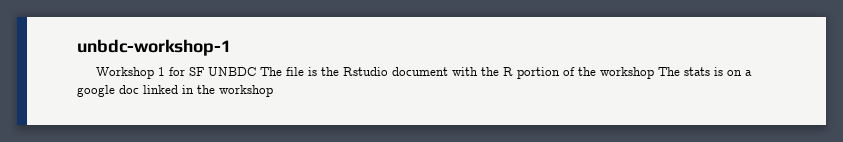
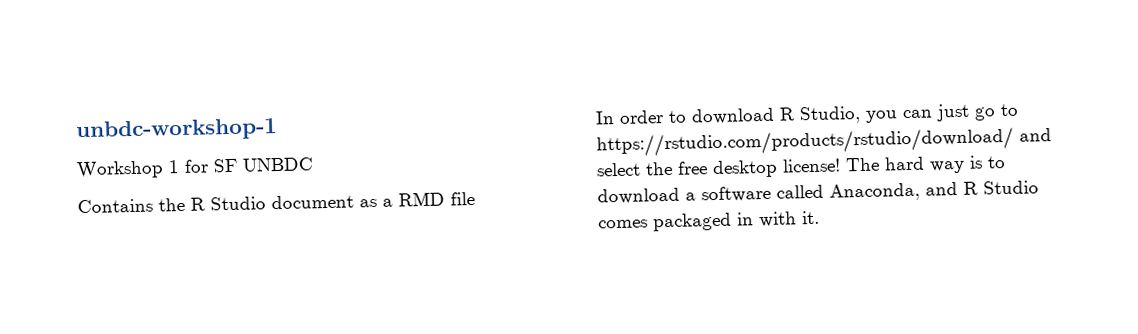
[260,67,753,79] [77,85,273,97] The file is the Rstudio document with the R portion of the workshop The stats is on a google doc linked in the workshop -> [77,191,475,214] [595,103,1019,125] [596,126,1052,158] [596,155,1006,179] [597,180,1039,205] [598,210,820,232] // Contains the R Studio document as a RMD file // In order to download R Studio, you can just go to https://rstudio.com/products/rstudio/download/ and select the free desktop license! The hard way is to download a software called Anaconda, and R Studio comes packaged in with it.

